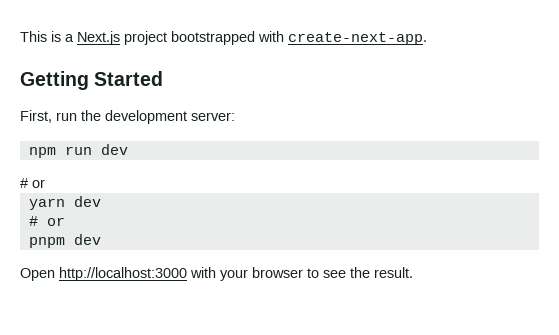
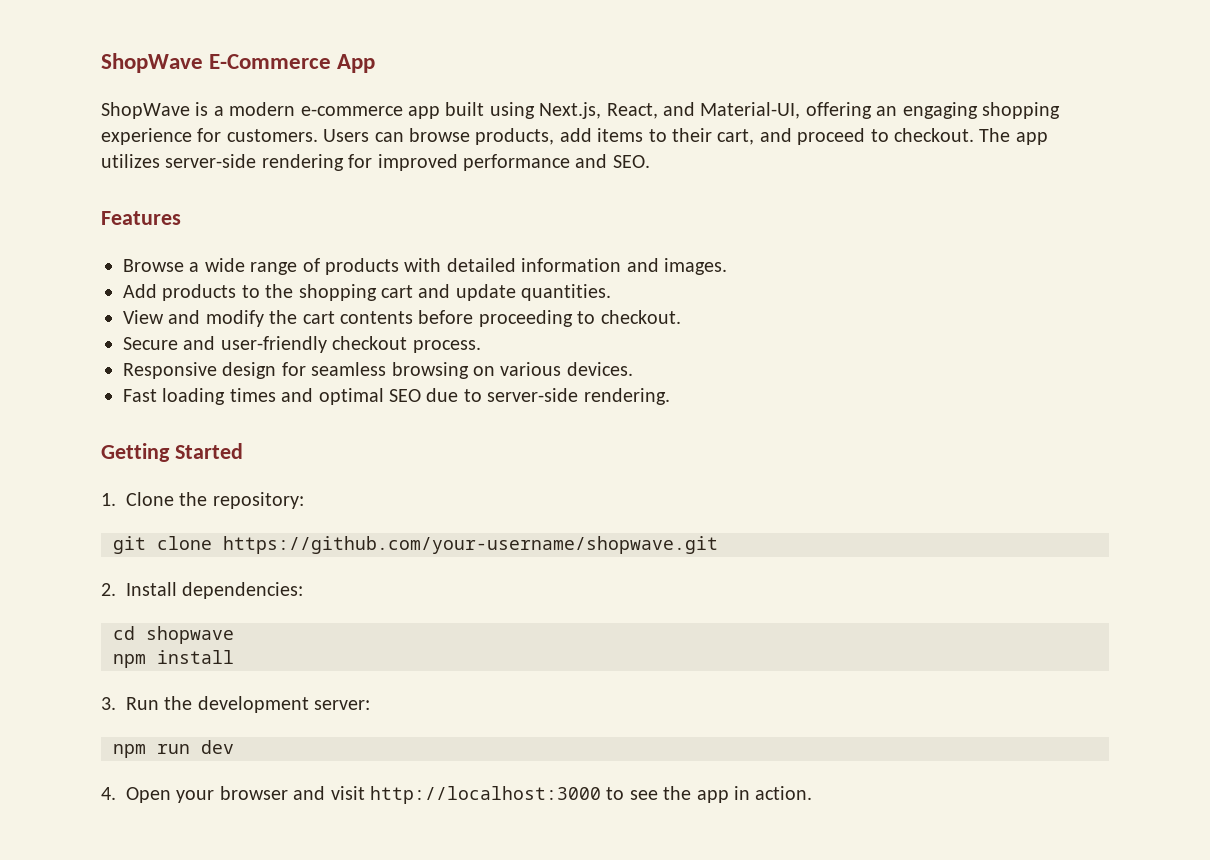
[20,31,427,45] [20,71,164,90] [20,110,77,123] This is a Next.js project bootstrapped with create-next-app. // Getting Started // First, run -> [101,53,376,73] [101,102,1060,119] [101,128,1048,145] [101,154,650,171] [101,211,181,225] [123,258,727,275] [123,284,612,301] [123,310,681,327] [123,336,481,353] [123,362,633,379] [123,388,670,405] [101,443,243,462] [101,492,304,509] [113,536,718,554] [101,582,304,599] [113,626,234,644] [113,650,234,668] [101,697,159,710] ShopWave E-Commerce App // ShopWave is a modern e-commerce app built using Next.js, React, and Material-UI, offering an engaging shopping experience for customers. Users can browse products, add items to their cart, and proceed to checkout. The app utilizes server-side rendering for improved performance and SEO. // Features // Browse a wide range of products with detailed information and images. // Add products to the shopping cart and update quantities. // View and modify the cart contents before proceeding to checkout. // Secure and user-friendly checkout process. // Responsive design for seamless browsing on various devices. // Fast loading times and optimal SEO due to server-side rendering. // Getting Started // 1. Clone the repository: // git clone https://github.com/your-username/shopwave.git // 2. Install dependencies: // cd shopwave // npm install // 3. Run
[20,178,45,188] [28,196,101,210] [28,216,65,226] [28,234,101,248] [20,267,413,281] # or // yarn dev // # or // pnpm dev // Open http://localhost:3000 with your browser to see the result. -> [101,786,813,804] 4. Open your browser and visit http://localhost:3000 to see the app in action.

